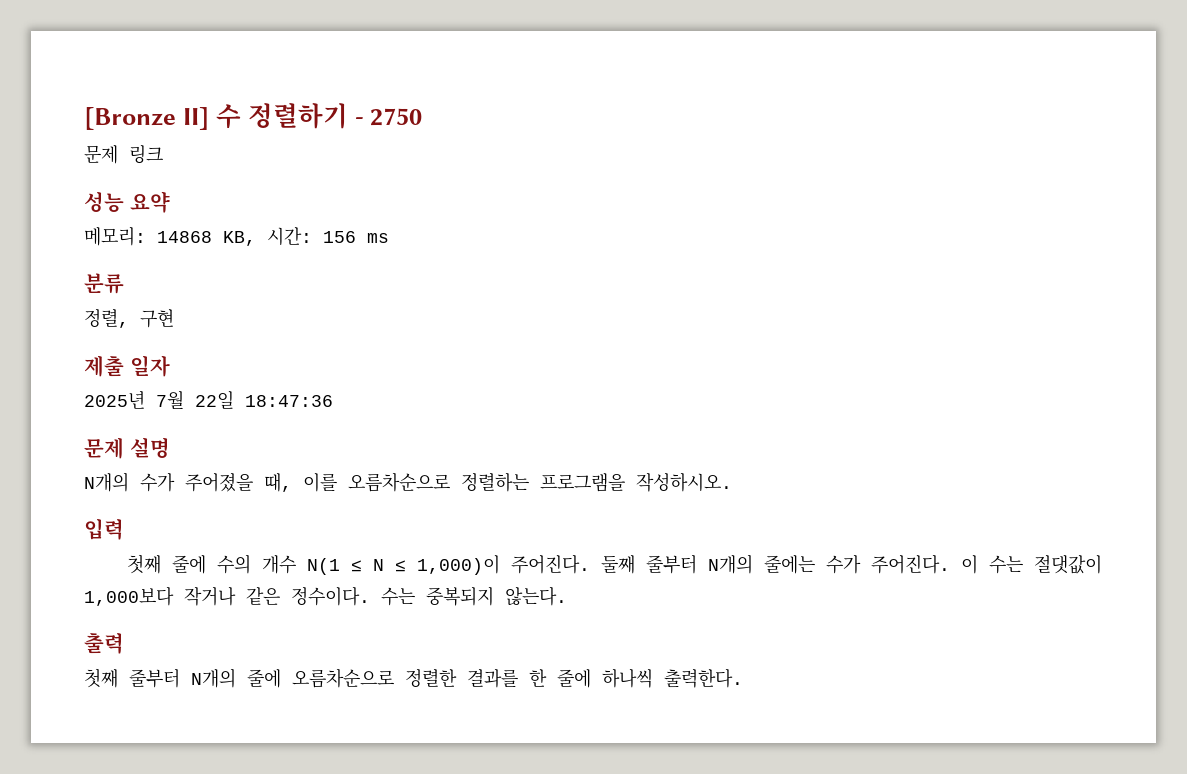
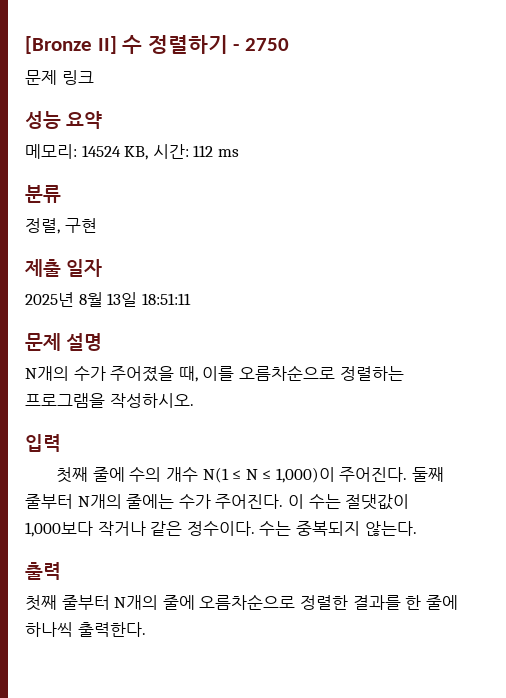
[157,231,212,243] 14868 -> [81,145,121,157] 14524
[323,231,356,243] 156 -> [193,145,214,157] 112
[156,391,333,409] 7월 22일 18:47:36 -> [78,292,191,307] 8월 13일 18:51:11

